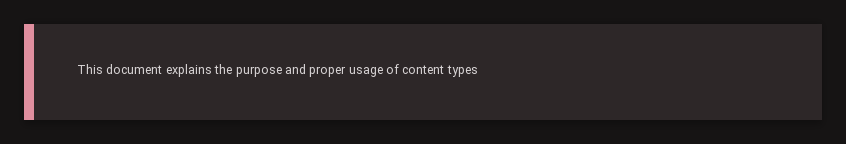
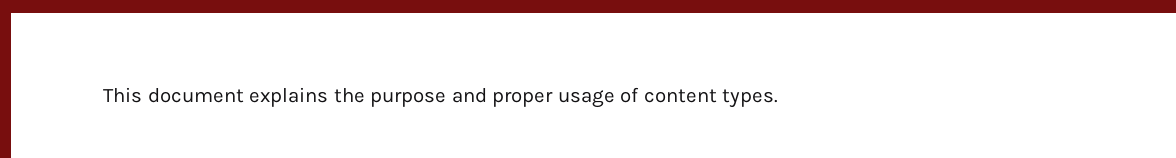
[446,65,478,77] types -> [722,89,779,108] types.

